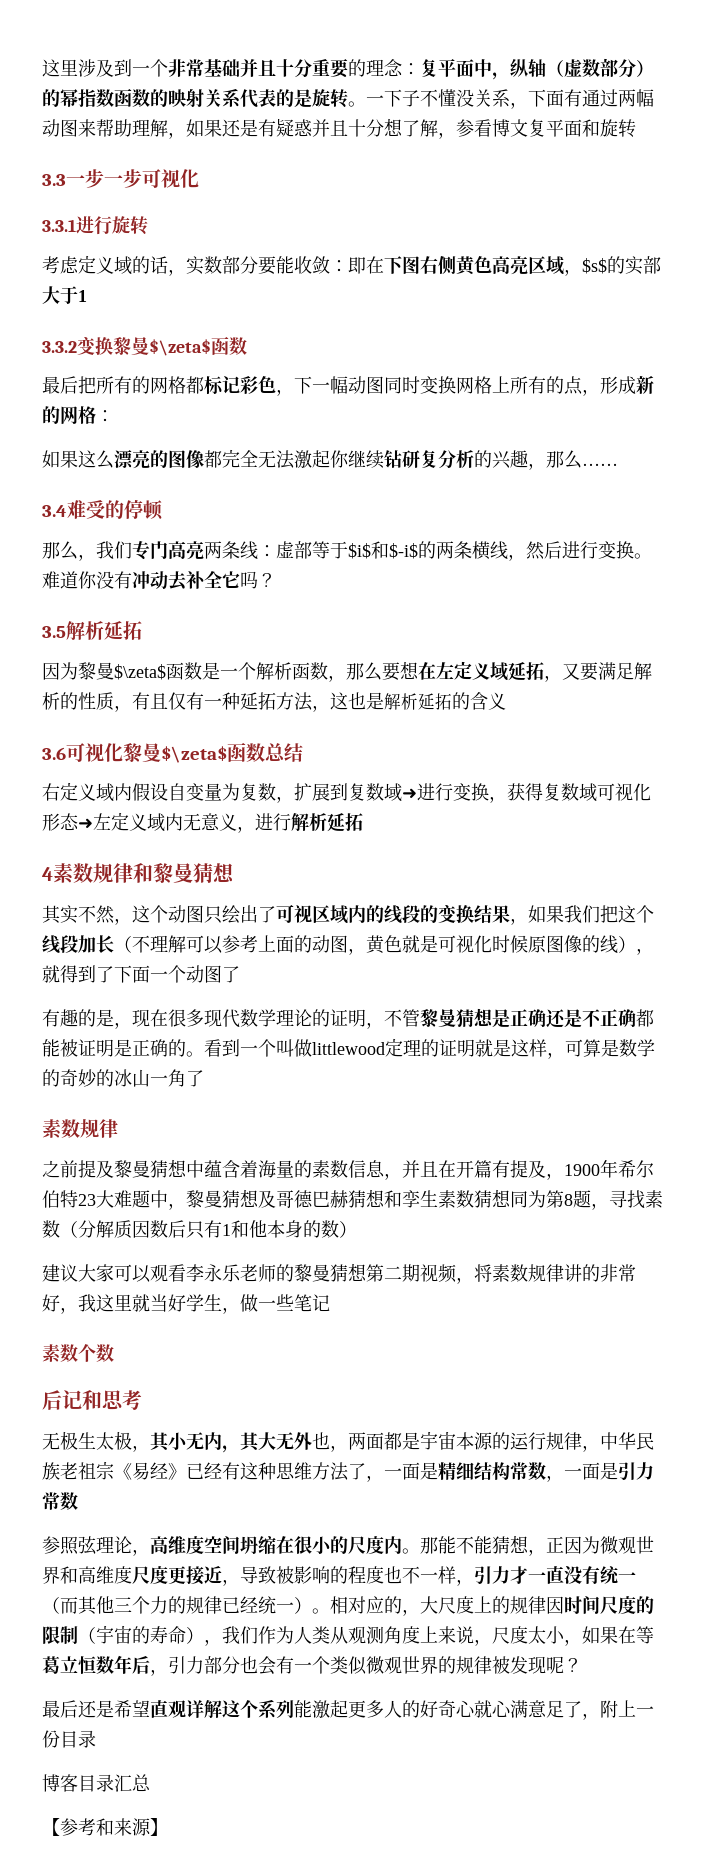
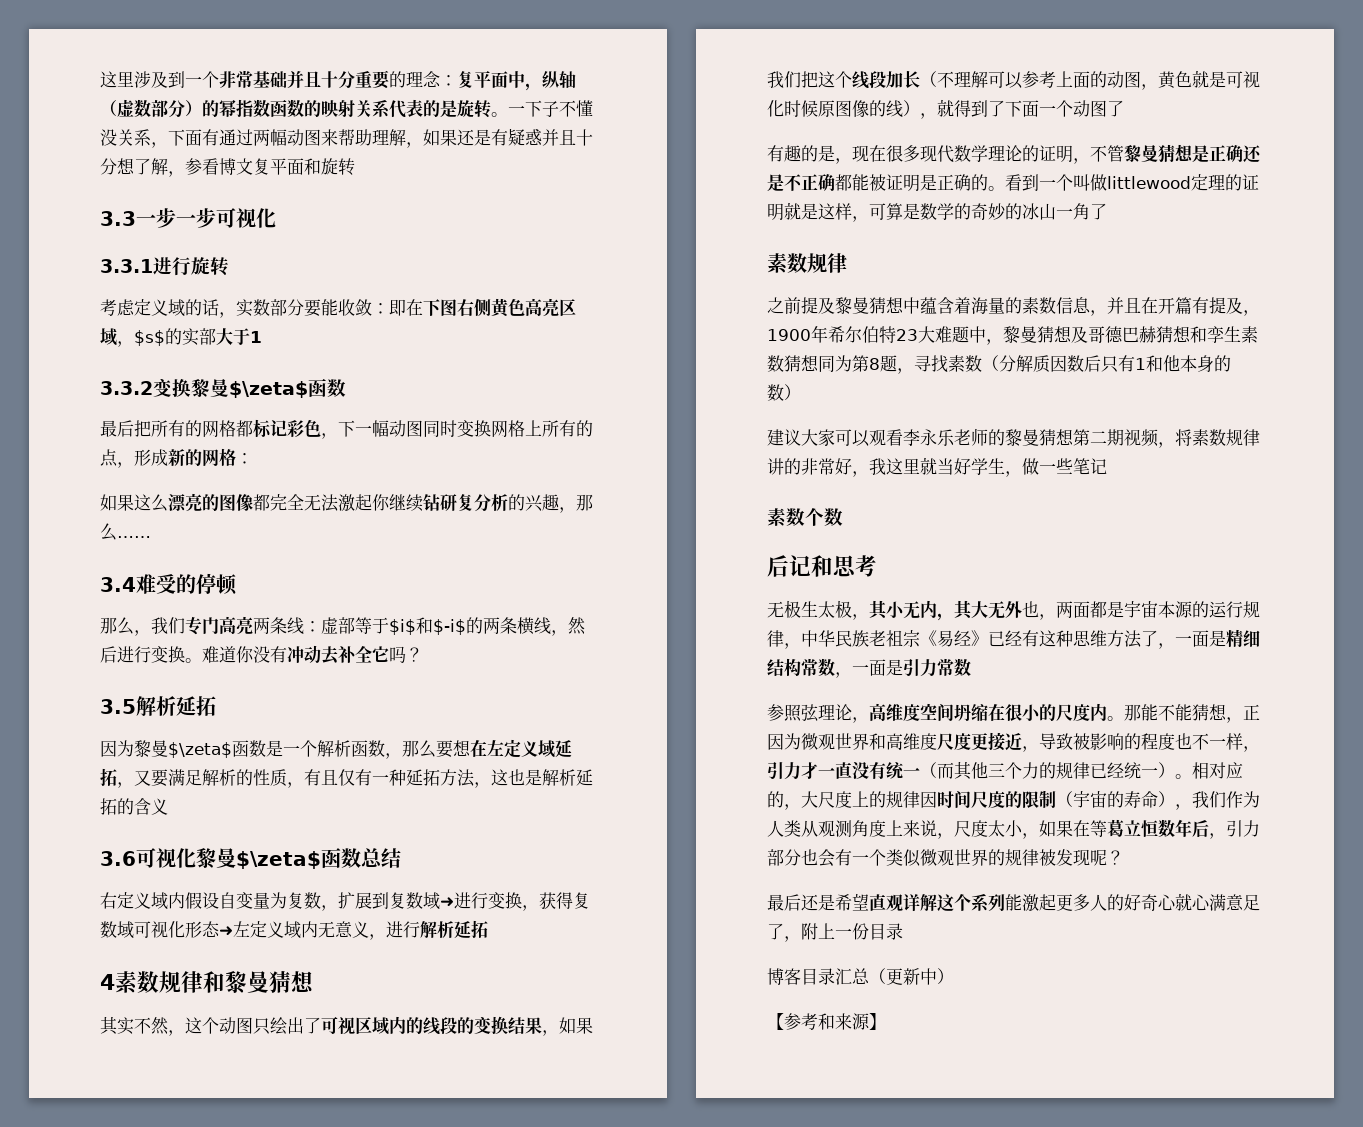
(151, 1783) none -> [869,968,954,985] （更新中）

